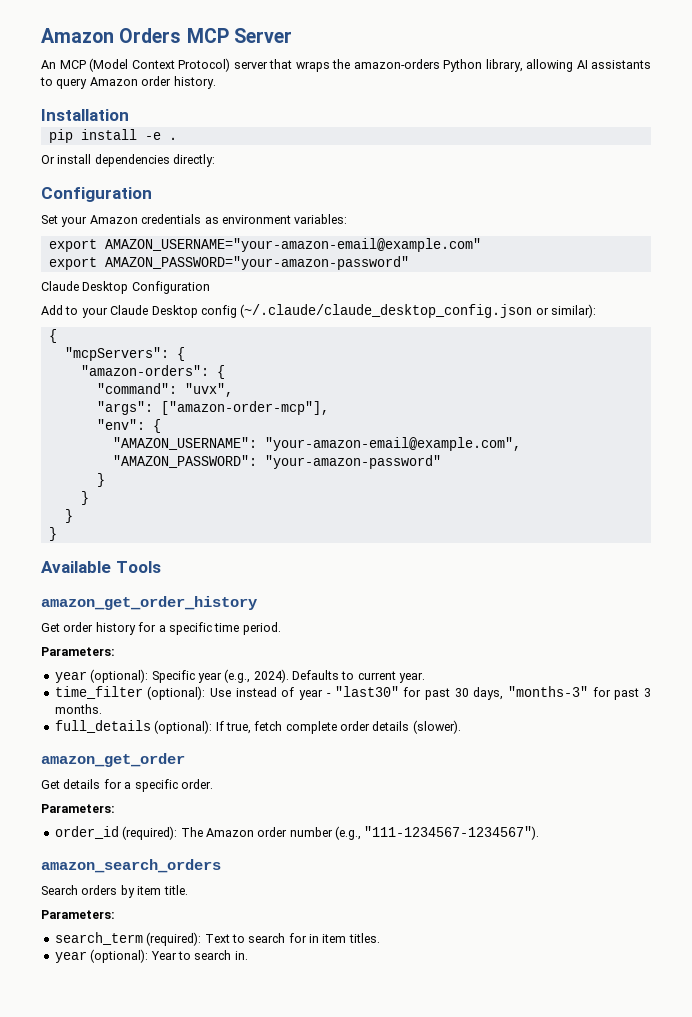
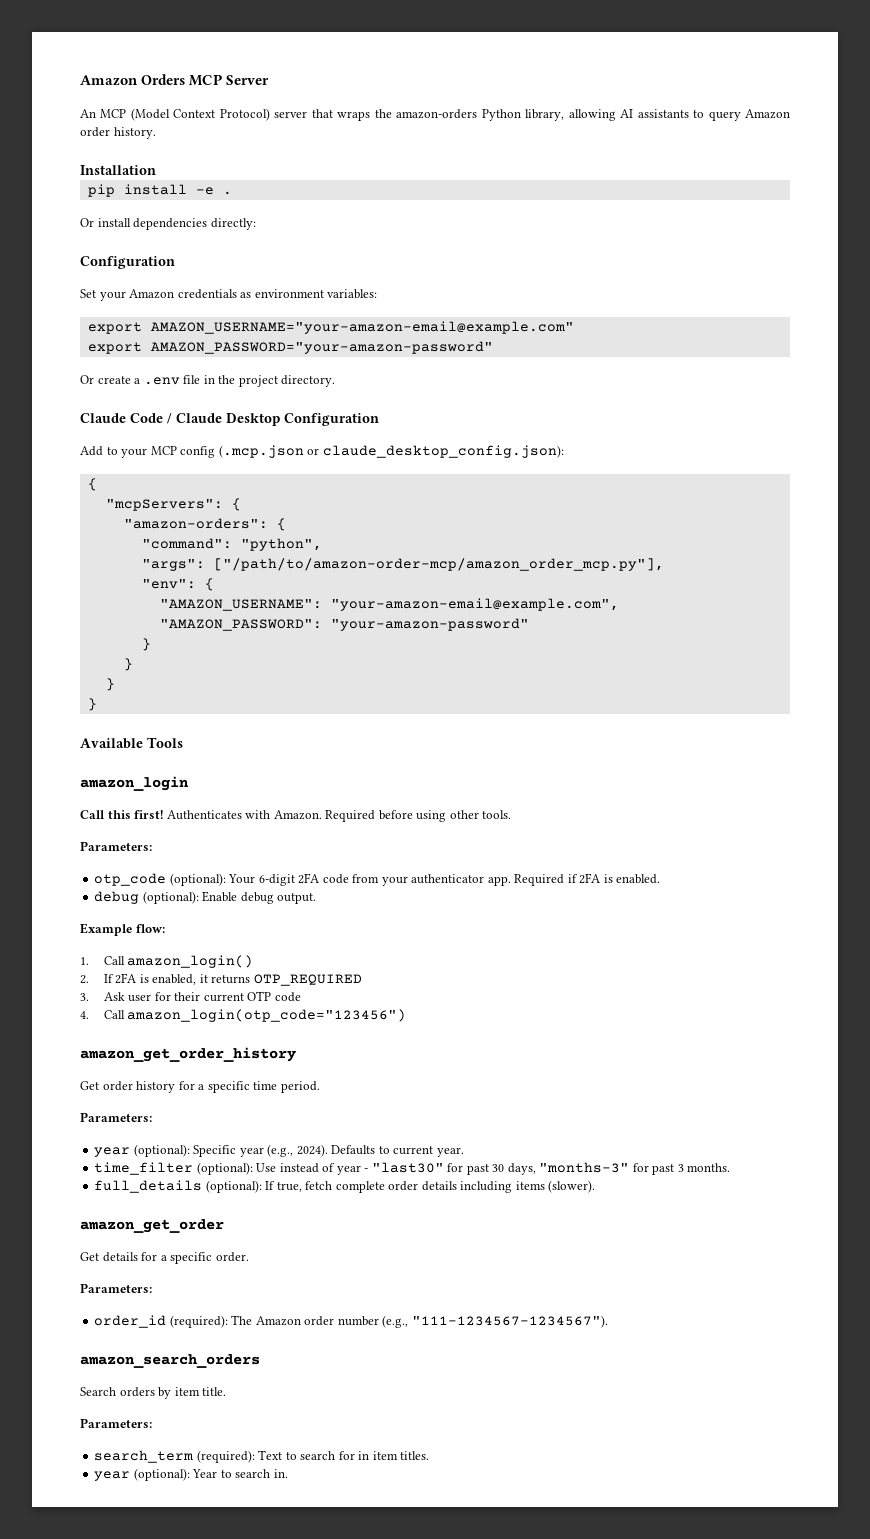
(409, 263) none -> [80,375,336,387] [80,413,172,424] Or create a .env file in the project directory. // Claude Code /
[110,304,596,318] Claude Desktop config (~/.claude/claude_desktop_config.json or similar): -> [150,445,564,458] MCP config (.mcp.json or claude_desktop_config.json):
[184,383,233,397] "uvx", -> [240,538,322,551] "python",
[160,401,329,415] ["amazon-order-mcp"], -> [213,558,664,571] ["/path/to/amazon-order-mcp/amazon_order_mcp.py"],
(161, 567) none -> [80,776,189,791] [80,810,512,822] [80,841,152,851] [94,873,661,886] [94,891,317,904] [80,923,165,936] [80,955,254,968] [80,973,362,986] [80,991,301,1002] [80,1009,407,1022] // amazon_login // Call this first! Authenticates with Amazon. Required before using other tools. // Parameters: // otp_code (optional): Your 6-digit 2FA code from your authenticator app. Required if 2FA is enabled. // debug (optional): Enable debug output. // Example flow: // 1. Call amazon_login() // 2. If 2FA is enabled, it returns OTP_REQUIRED // 3. Ask user for their current OTP code // 4. Call amazon_login(otp_code="123456")
(410, 726) none -> [460,1181,545,1193] including items

